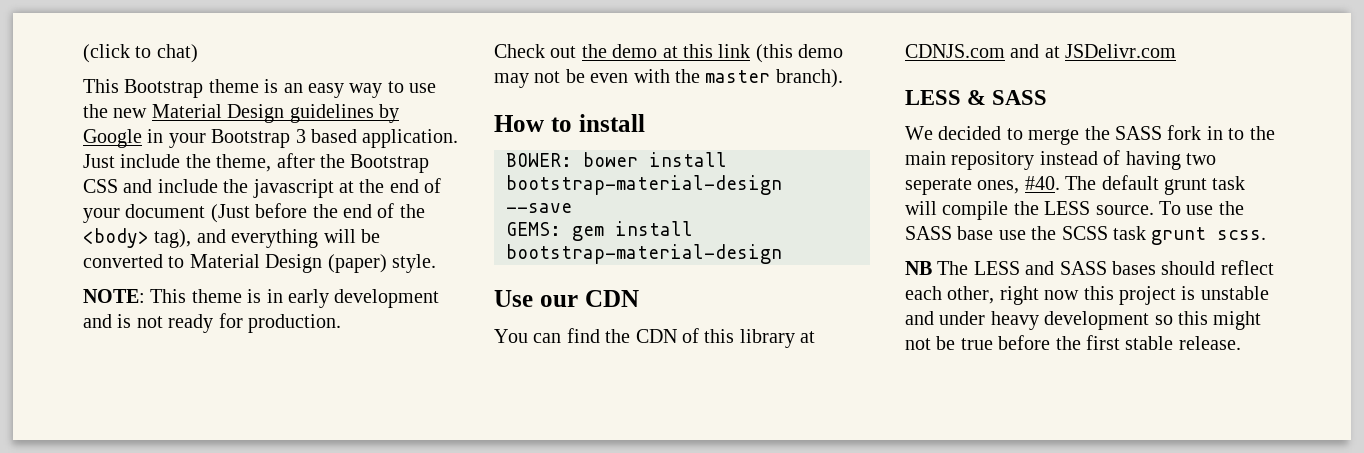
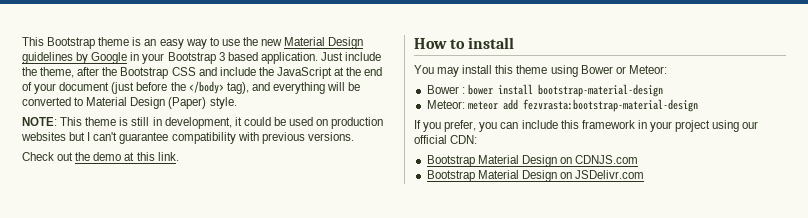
[83,44,198,63] (click to chat) // -> (22, 41) none
[252,179,334,198] javascript -> [276,67,332,79] JavaScript
[210,203,425,223] [83,228,149,248] (Just before the end of the <body> -> [111,81,224,94] (just before the </body>
[327,254,387,273] (paper) -> [168,97,207,109] (Paper)
[266,289,440,308] [83,313,341,333] in early development and is not ready for production. -> [131,117,384,129] [21,132,354,144] still in development, it could be used on production websites but I can't guarantee compatibility with previous versions.
[718,44,844,63] [494,69,843,88] [494,114,645,132] [506,152,727,167] [506,175,782,195] [506,203,572,213] [506,221,693,241] [506,244,782,264] [494,290,639,307] [494,328,816,348] [905,44,1177,58] [905,90,1048,105] [905,125,1275,145] [905,150,1216,170] [905,175,1246,195] [905,201,1244,220] [905,226,1267,245] [905,260,1274,275] [905,286,1269,305] [905,311,1262,330] [905,335,1241,350] link (this demo may not be even with the master branch). // How to install // BOWER: bower install bootstrap-material-design --save // GEMS: gem install bootstrap-material-design // Use our CDN // You can find the CDN of this library at CDNJS.com and at JSDelivr.com // LESS & SASS // We decided to merge the SASS fork in to the main repository instead of having two seperate ones, #40. The default grunt task will compile the LESS source. To use the SASS base use the SCSS task grunt scss. // NB The LESS and SASS bases should reflect each other, right now this project is unstable and under heavy development so this might not be true before the first stable release. -> [157,152,179,161] [414,37,515,49] [414,65,667,77] [426,84,663,97] [426,99,698,112] [414,120,759,132] [414,135,478,144] [426,155,639,167] [426,170,645,182] link. // How to install // You may install this theme using Bower or Meteor: // Bower : bower install bootstrap-material-design // Meteor: meteor add fezvrasta:bootstrap-material-design // If you prefer, you can include this framework in your project using our official CDN: // Bootstrap Material Design on CDNJS.com // Bootstrap Material Design on JSDelivr.com

